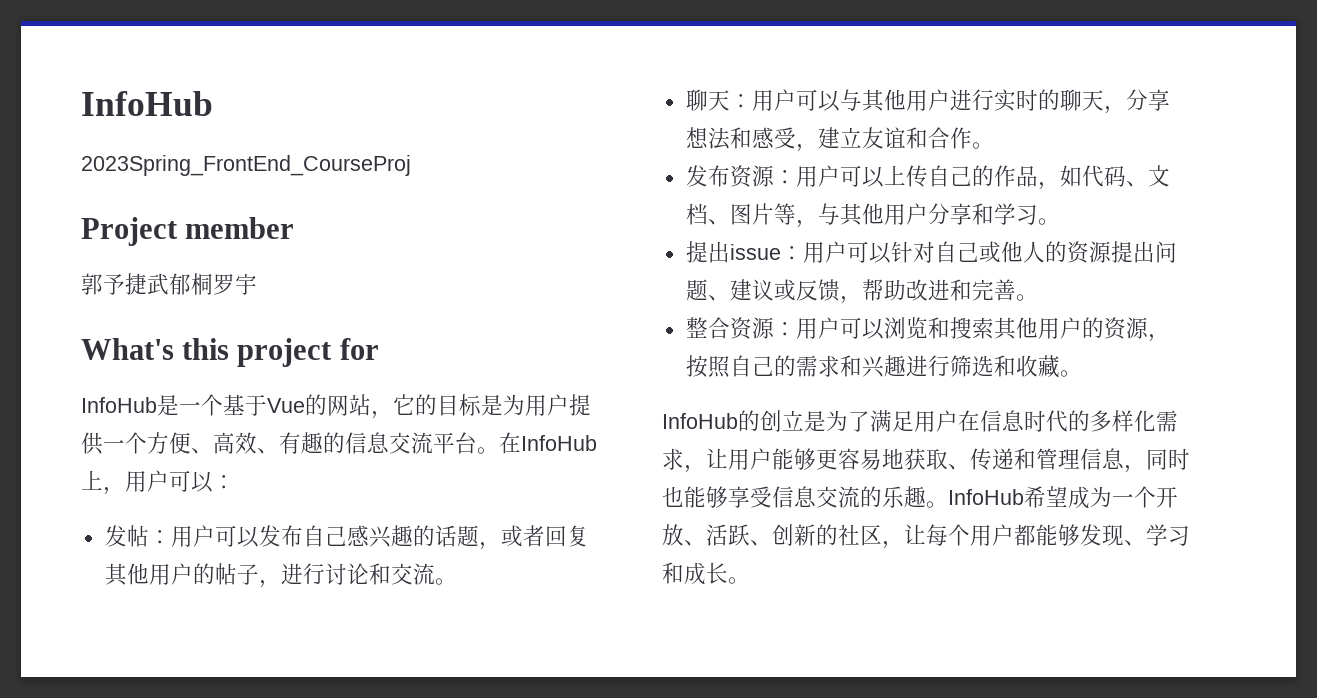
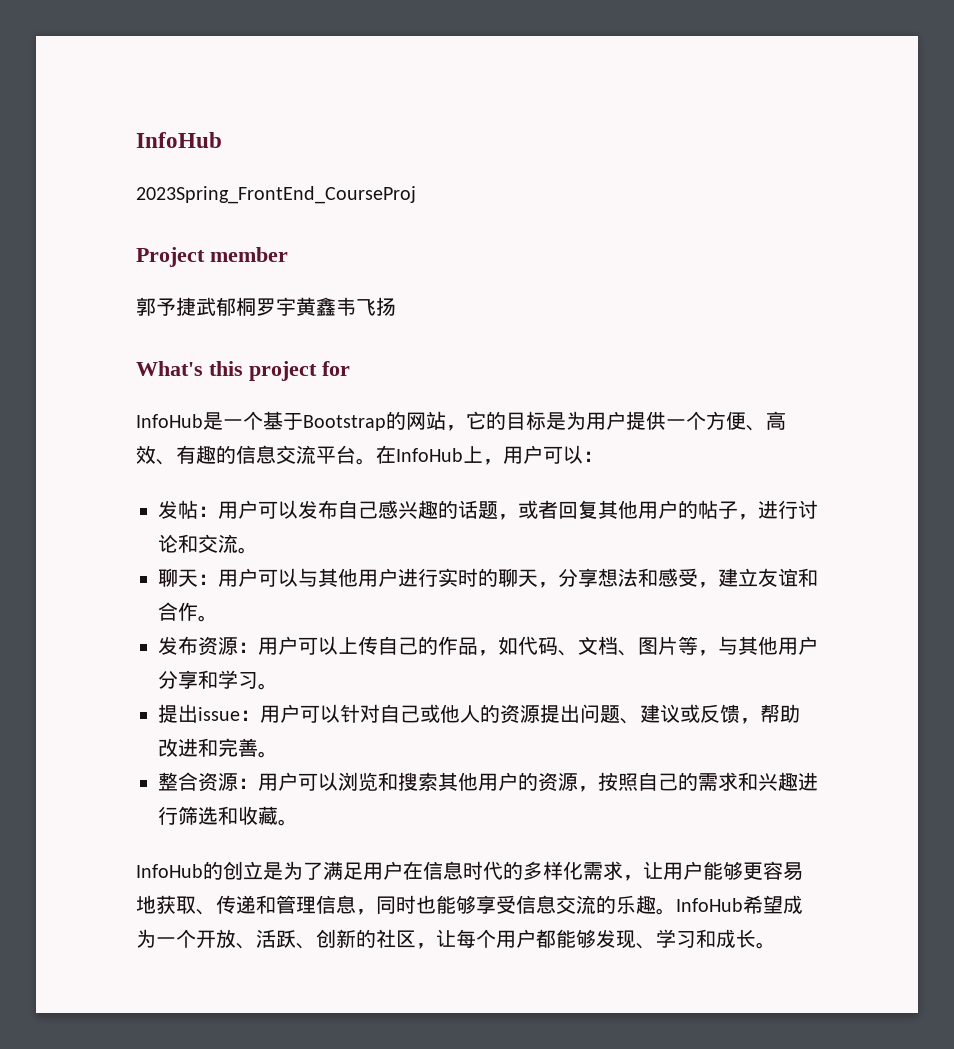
(257, 284) none -> [296,297,396,316] 黄鑫韦飞扬
[267,398,305,413] Vue -> [303,415,386,431] Bootstrap

